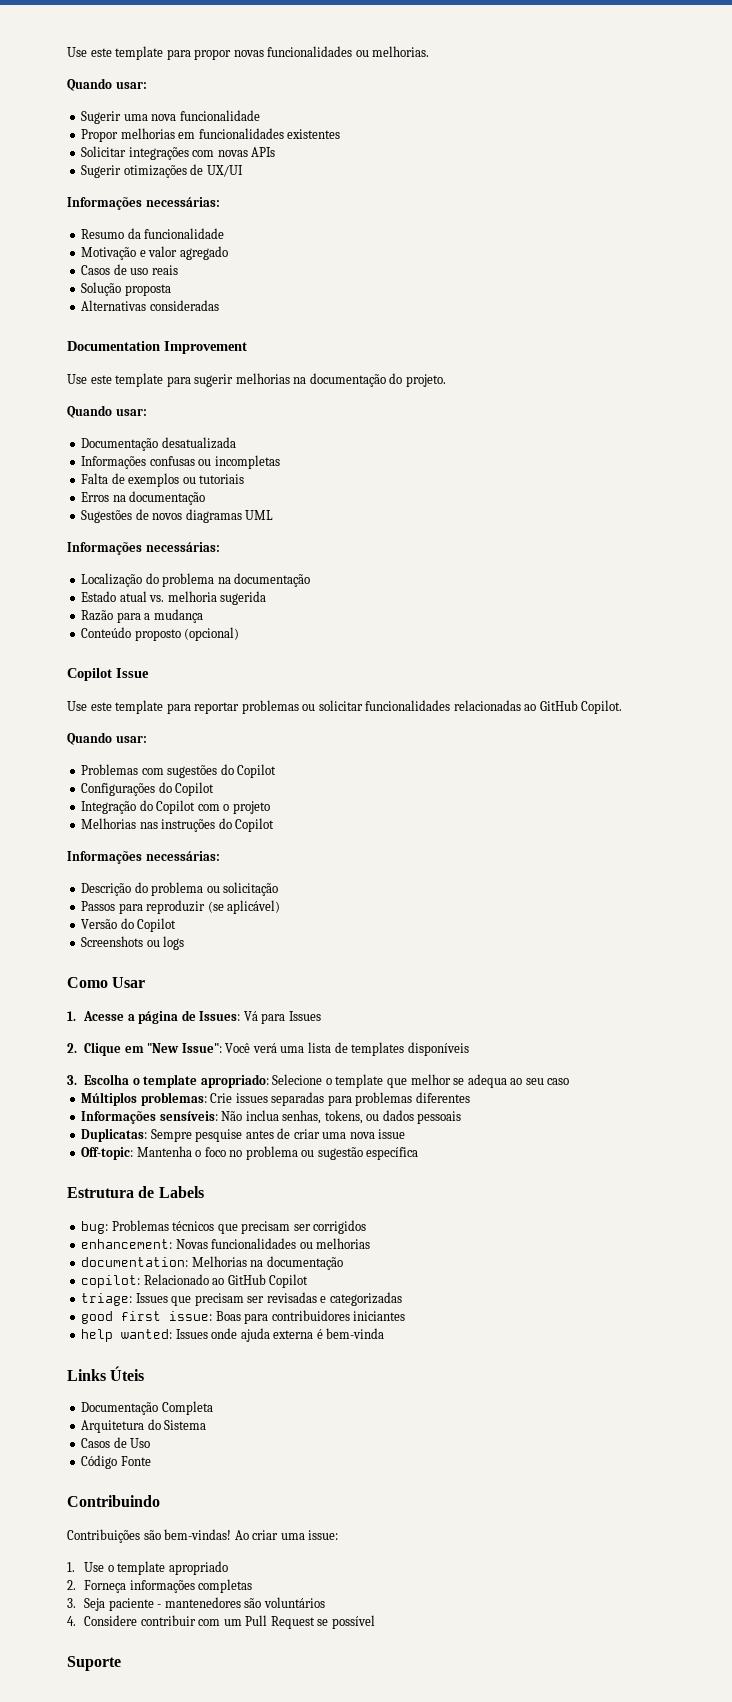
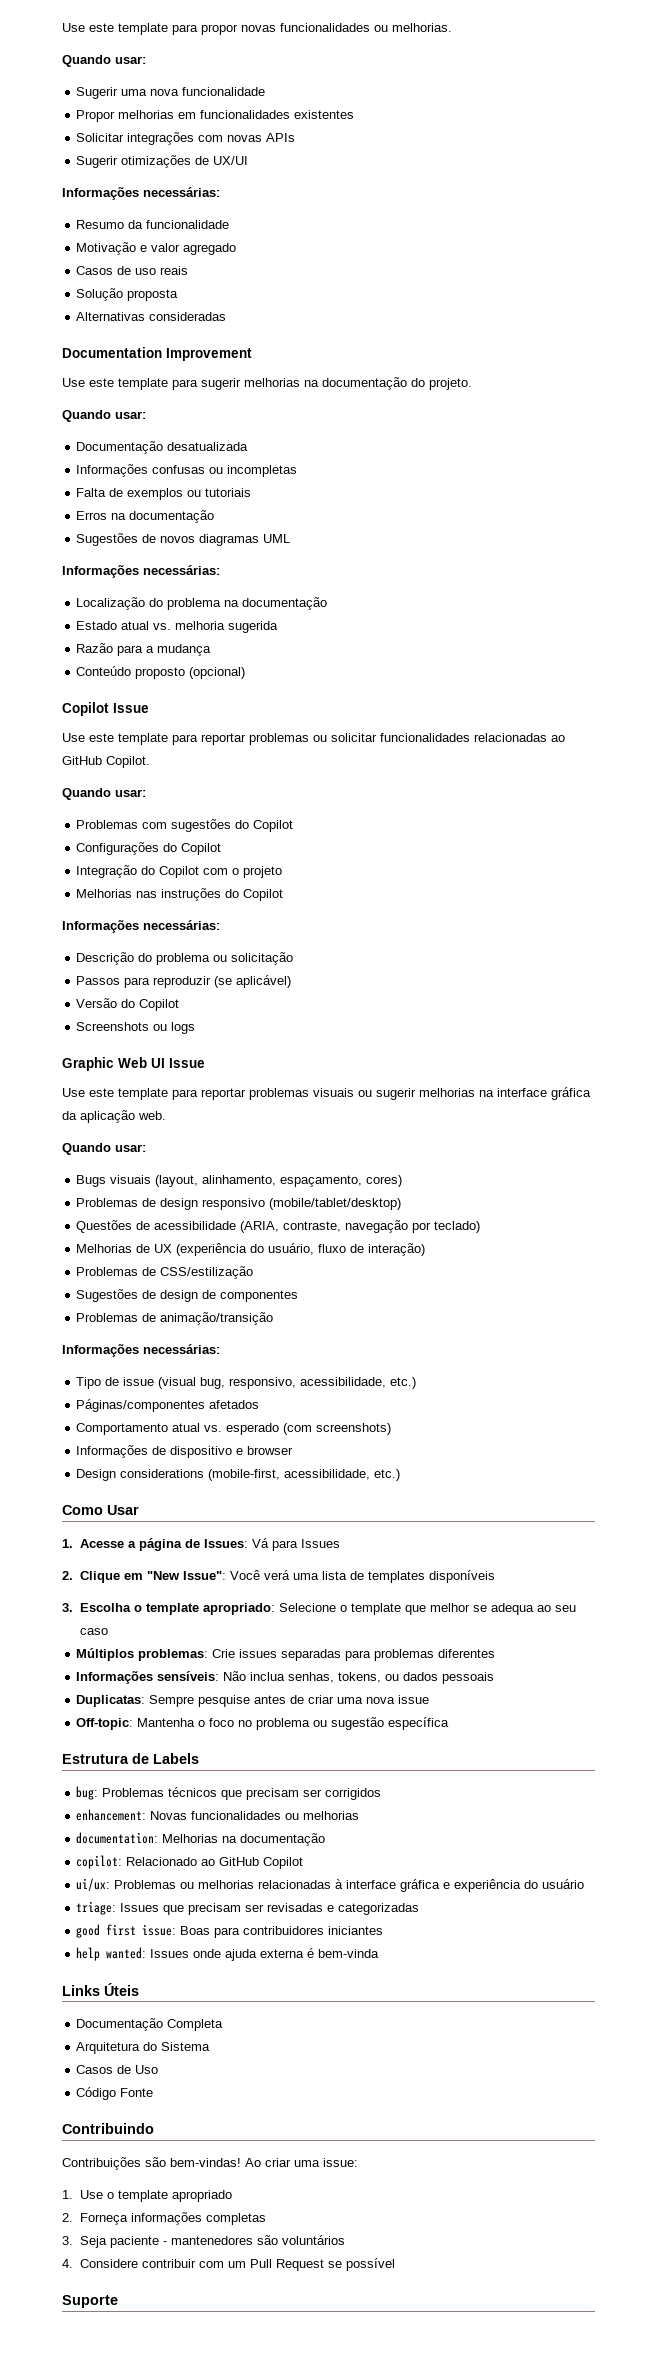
(185, 943) none -> [62,1057,205,1071] [62,1087,591,1100] [62,1110,166,1123] [62,1143,146,1155] [76,1175,403,1187] [76,1198,402,1210] [76,1220,481,1233] [76,1243,426,1256] [76,1266,254,1279] [76,1289,299,1302] [76,1312,274,1325] [62,1344,220,1357] [76,1377,417,1389] [76,1399,260,1412] [76,1423,392,1435] [76,1445,294,1458] [76,1469,401,1481] // Graphic Web UI Issue // Use este template para reportar problemas visuais ou sugerir melhorias na interface gráfica da aplicação web. // Quando usar: // Bugs visuais (layout, alinhamento, espaçamento, cores) // Problemas de design responsivo (mobile/tablet/desktop) // Questões de acessibilidade (ARIA, contraste, navegação por teclado) // Melhorias de UX (experiência do usuário, fluxo de interação) // Problemas de CSS/estilização // Sugestões de design de componentes // Problemas de animação/transição // Informações necessárias: // Tipo de issue (visual bug, responsivo, acessibilidade, etc.) // Páginas/componentes afetados // Comportamento atual vs. esperado (com screenshots) // Informações de dispositivo e browser // Design considerations (mobile-first, acessibilidade, etc.)
(309, 1281) none -> [76,1878,585,1892] // ui/ux: Problemas ou melhorias relacionadas à interface gráfica e experiência do usuário

